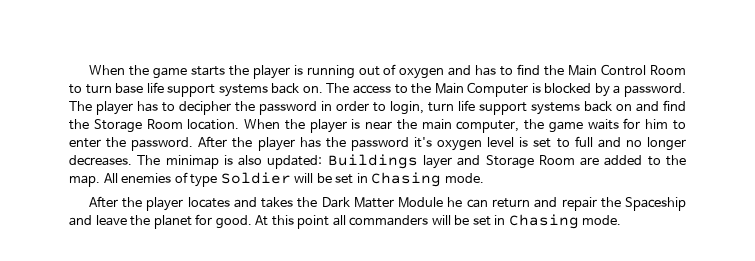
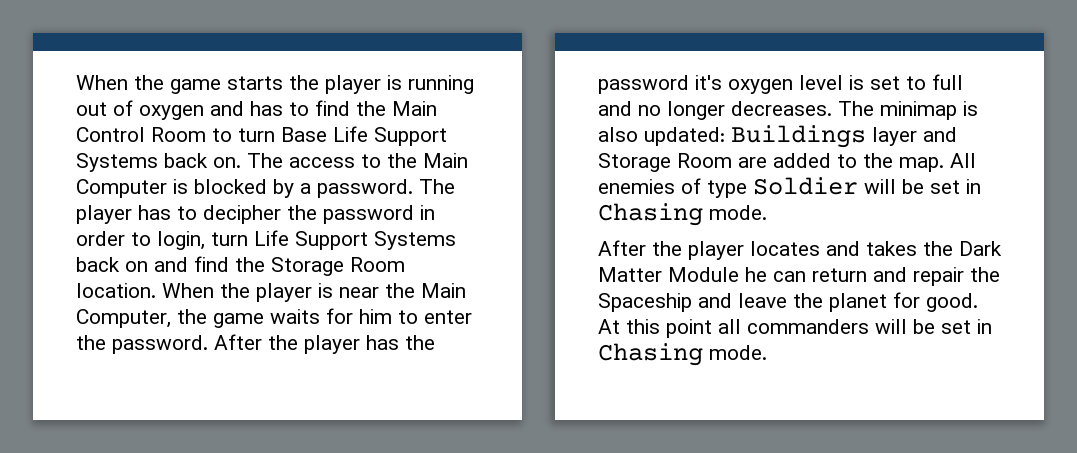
[115,82,268,97] base life support systems -> [281,126,447,146] [76,153,158,172] Base Life Support Systems
[458,100,580,115] life support systems -> [254,230,456,250] Life Support Systems
[421,119,520,133] main computer, -> [421,283,466,298] [76,309,171,328] Main Computer,

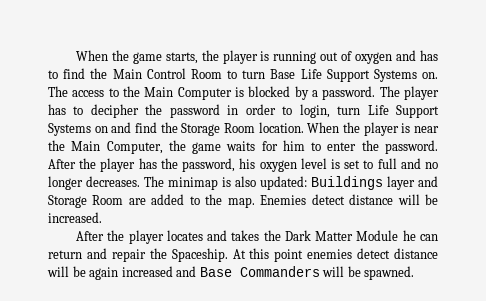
[227,76,283,90] starts -> [165,52,198,64] starts,
[164,153,208,168] back -> (417, 75) none
[76,257,120,272] back -> (91, 129) none
[598,75,722,94] password it's -> [182,158,256,172] password, his
[950,153,976,168] [598,177,981,198] [598,203,767,226] All enemies of type Soldier will be set in Chasing mode. -> [260,194,438,205] [48,212,102,223] Enemies detect distance will be increased.
[598,292,978,312] [598,319,992,338] [598,343,767,366] Spaceship and leave the planet for good. At this point all commanders will be set in Chasing mode. -> [171,248,438,262] [47,266,415,280] Spaceship. At this point enemies detect distance will be again increased and Base Commanders will be spawned.

